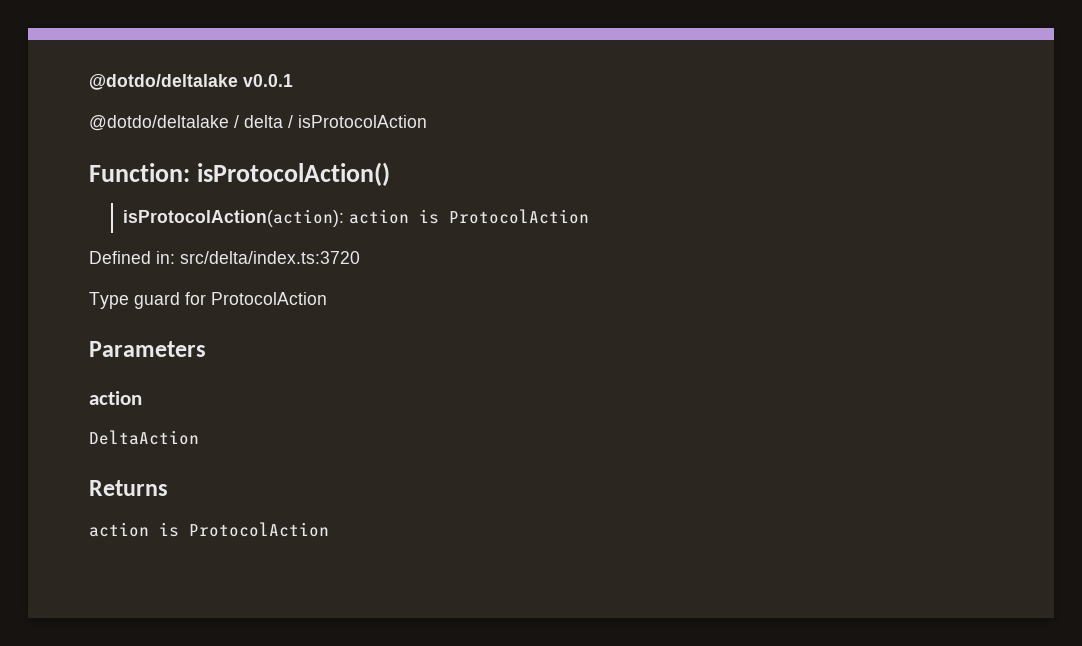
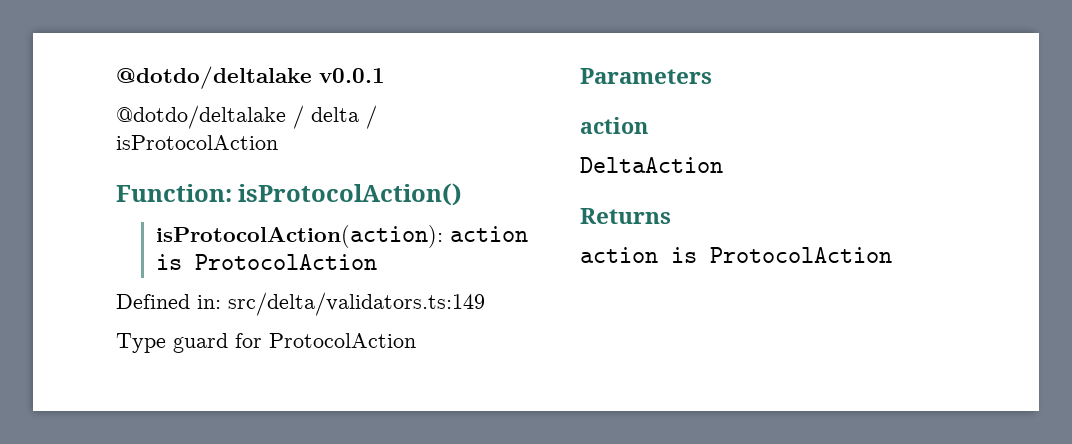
[180,251,360,264] src/delta/index.ts:3720 -> [228,292,485,316] src/delta/validators.ts:149

